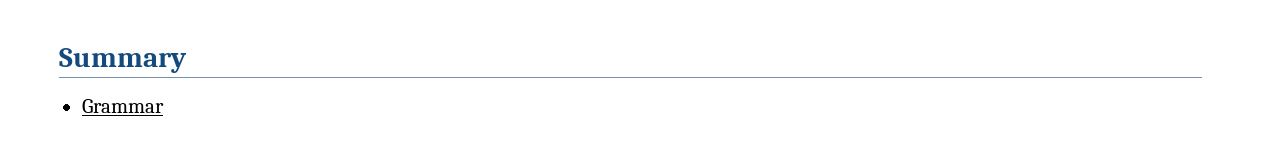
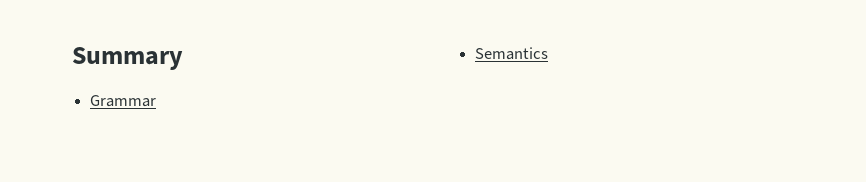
(164, 106) none -> [475,47,549,60] // Semantics

